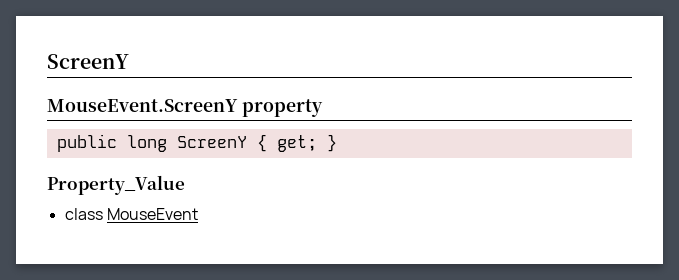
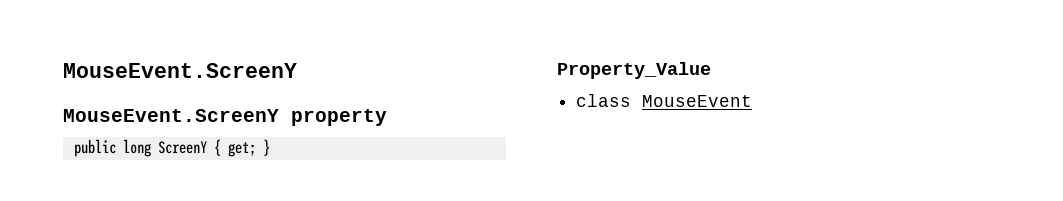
[47,54,129,69] ScreenY -> [63,63,297,78] MouseEvent.ScreenY

